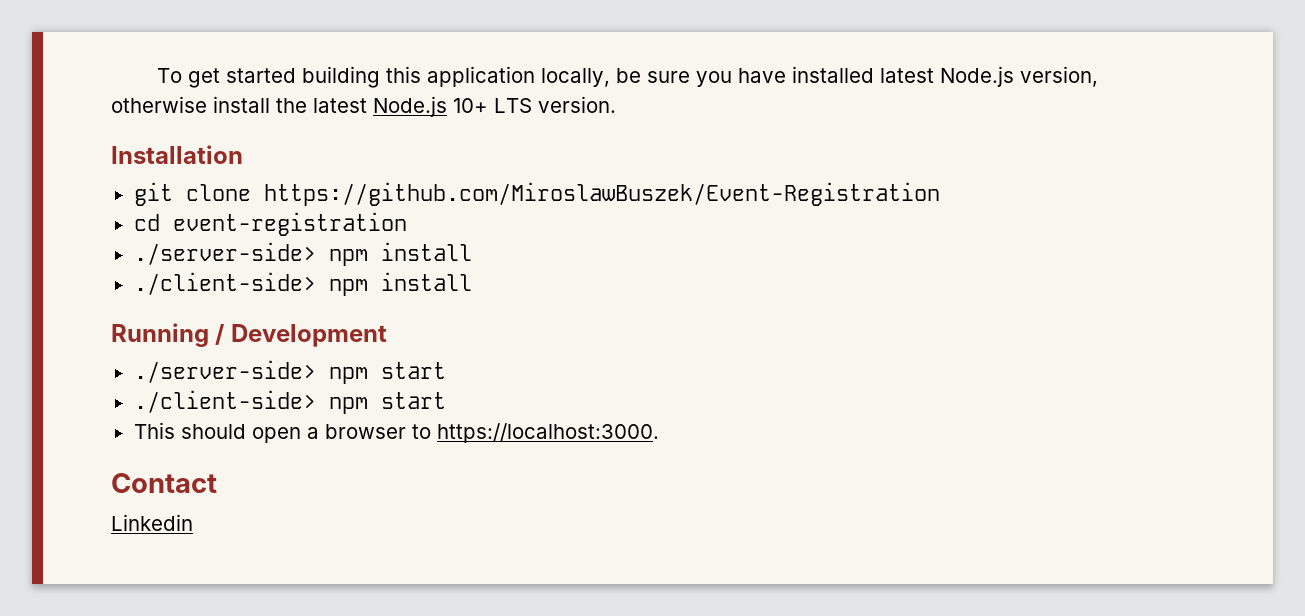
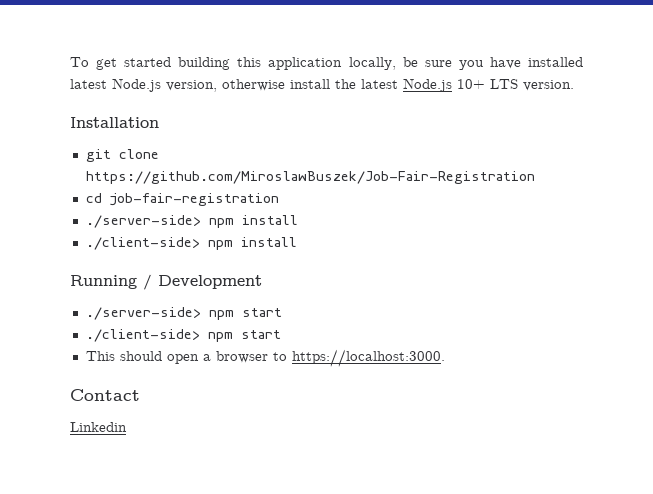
[263,182,940,206] https://github.com/MiroslawBuszek/Event-Registration -> [85,171,535,184] https://github.com/MiroslawBuszek/Job-Fair-Registration
[172,212,407,236] event-registration -> [109,193,279,206] job-fair-registration

